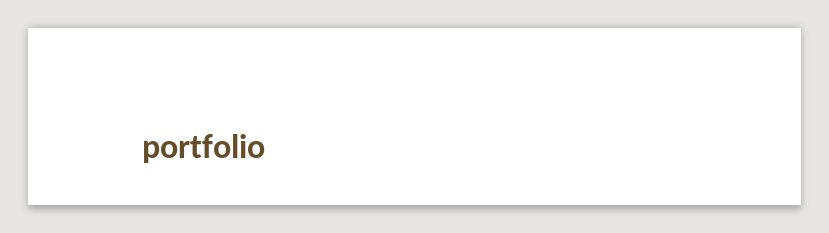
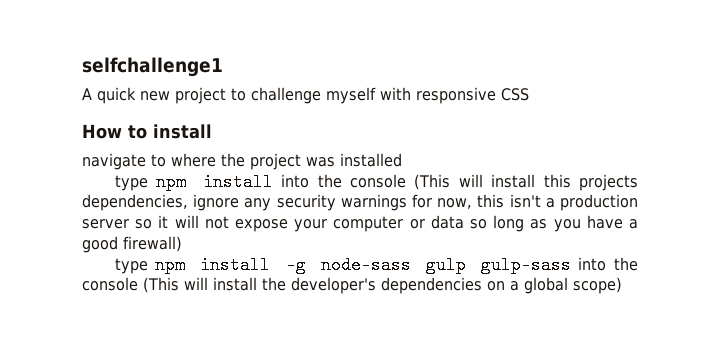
[142,134,265,163] portfolio -> [82,57,223,77] [82,87,529,104] [82,124,212,139] [82,153,402,170] [114,173,638,191] [82,194,638,211] [82,215,638,232] [82,236,182,253] [114,256,638,274] [82,277,622,294] selfchallenge1 // A quick new project to challenge myself with responsive CSS // How to install // navigate to where the project was installed // type npm install into the console (This will install this projects dependencies, ignore any security warnings for now, this isn't a production server so it will not expose your computer or data so long as you have a good firewall) // type npm install -g node-sass gulp gulp-sass into the console (This will install the developer's dependencies on a global scope)

